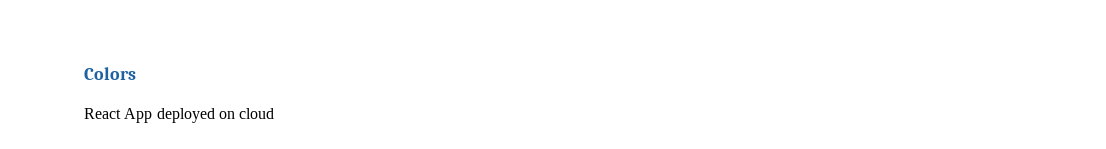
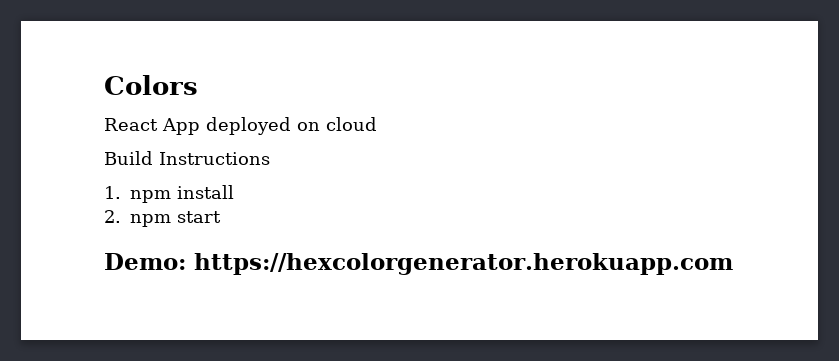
(275, 113) none -> [104,151,270,165] [104,185,234,203] [104,210,221,227] [104,253,733,275] // Build Instructions // 1. npm install // 2. npm start // Demo: https://hexcolorgenerator.herokuapp.com

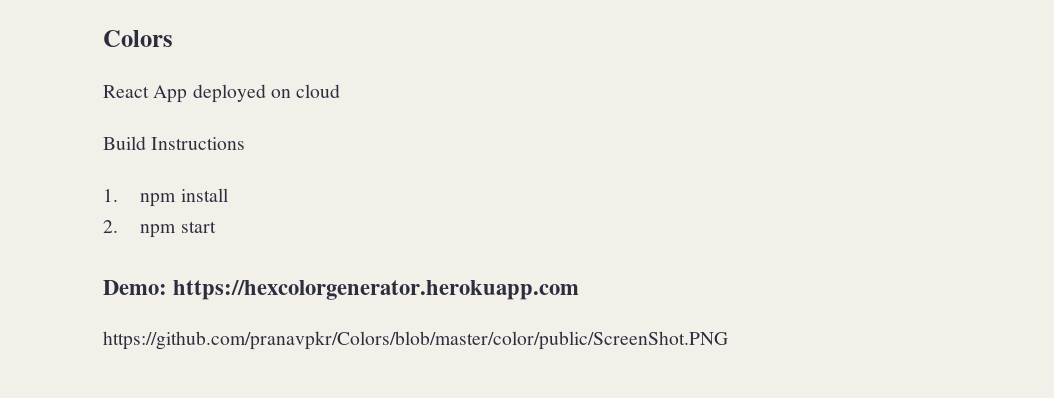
(733, 264) none -> [103,331,728,350] // https://github.com/pranavpkr/Colors/blob/master/color/public/ScreenShot.PNG

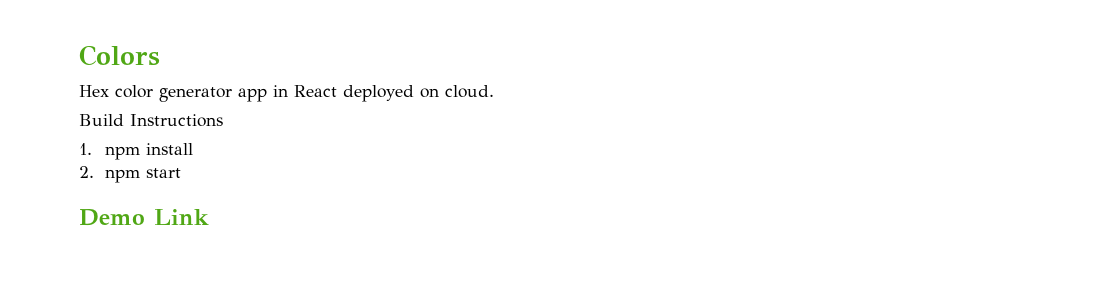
[103,85,188,103] React App -> [79,85,337,102] Hex color generator app in React
[296,84,341,98] cloud -> [445,85,494,98] cloud.
[103,280,580,300] [103,331,728,350] Demo: https://hexcolorgenerator.herokuapp.com // https://github.com/pranavpkr/Colors/blob/master/color/public/ScreenShot.PNG -> [79,209,209,226] Demo Link

